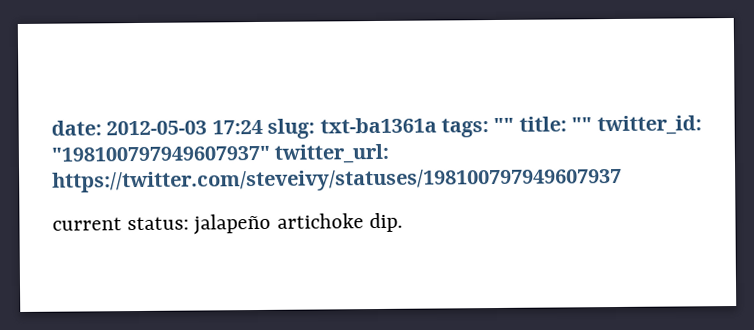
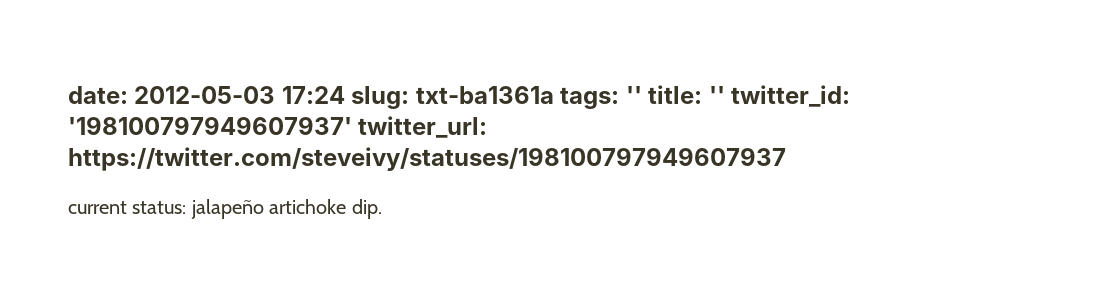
[493,115,702,136] [51,145,270,162] "" title: "" twitter_id: "198100797949607937" -> [625,85,851,107] [68,116,352,135] '' title: '' twitter_id: '198100797949607937'

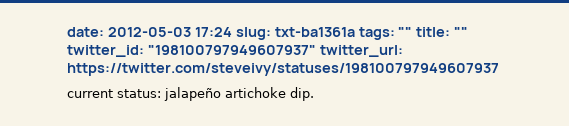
[625,85,851,107] [68,116,352,135] '' title: '' twitter_id: '198100797949607937' -> [398,27,469,37] [67,45,316,57] "" title: "" twitter_id: "198100797949607937"

